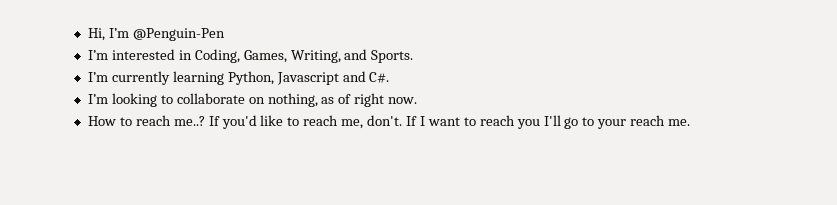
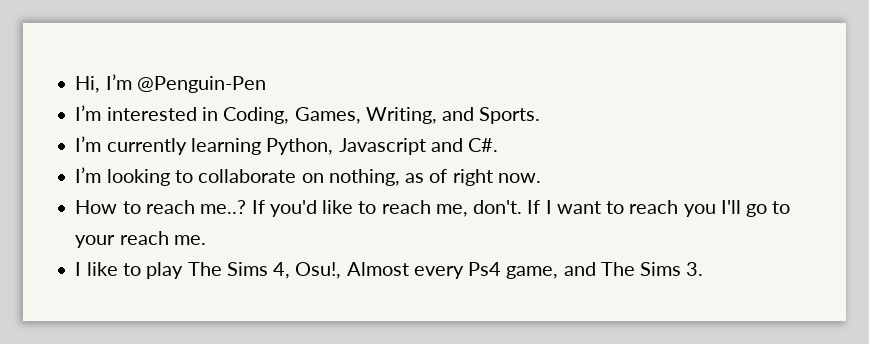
(691, 122) none -> [75,262,704,279] // I like to play The Sims 4, Osu!, Almost every Ps4 game, and The Sims 3.

